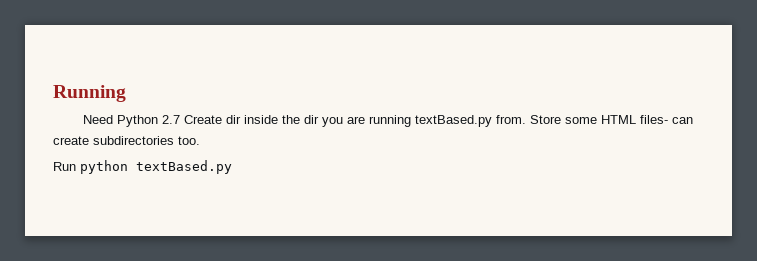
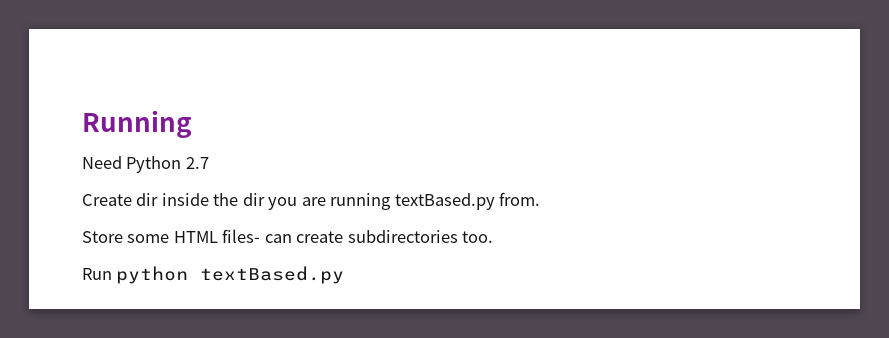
(180, 119) none -> (209, 163) //
(526, 119) none -> (541, 199) //

